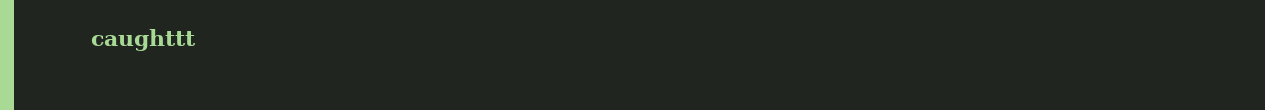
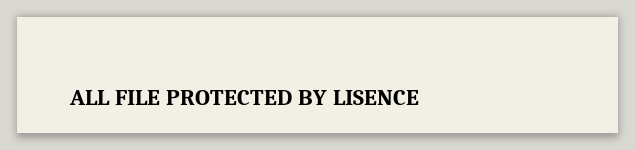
[91,29,196,51] caughttt -> [69,90,420,105] ALL FILE PROTECTED BY LISENCE

